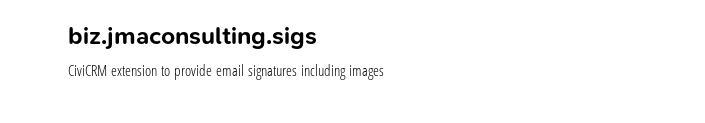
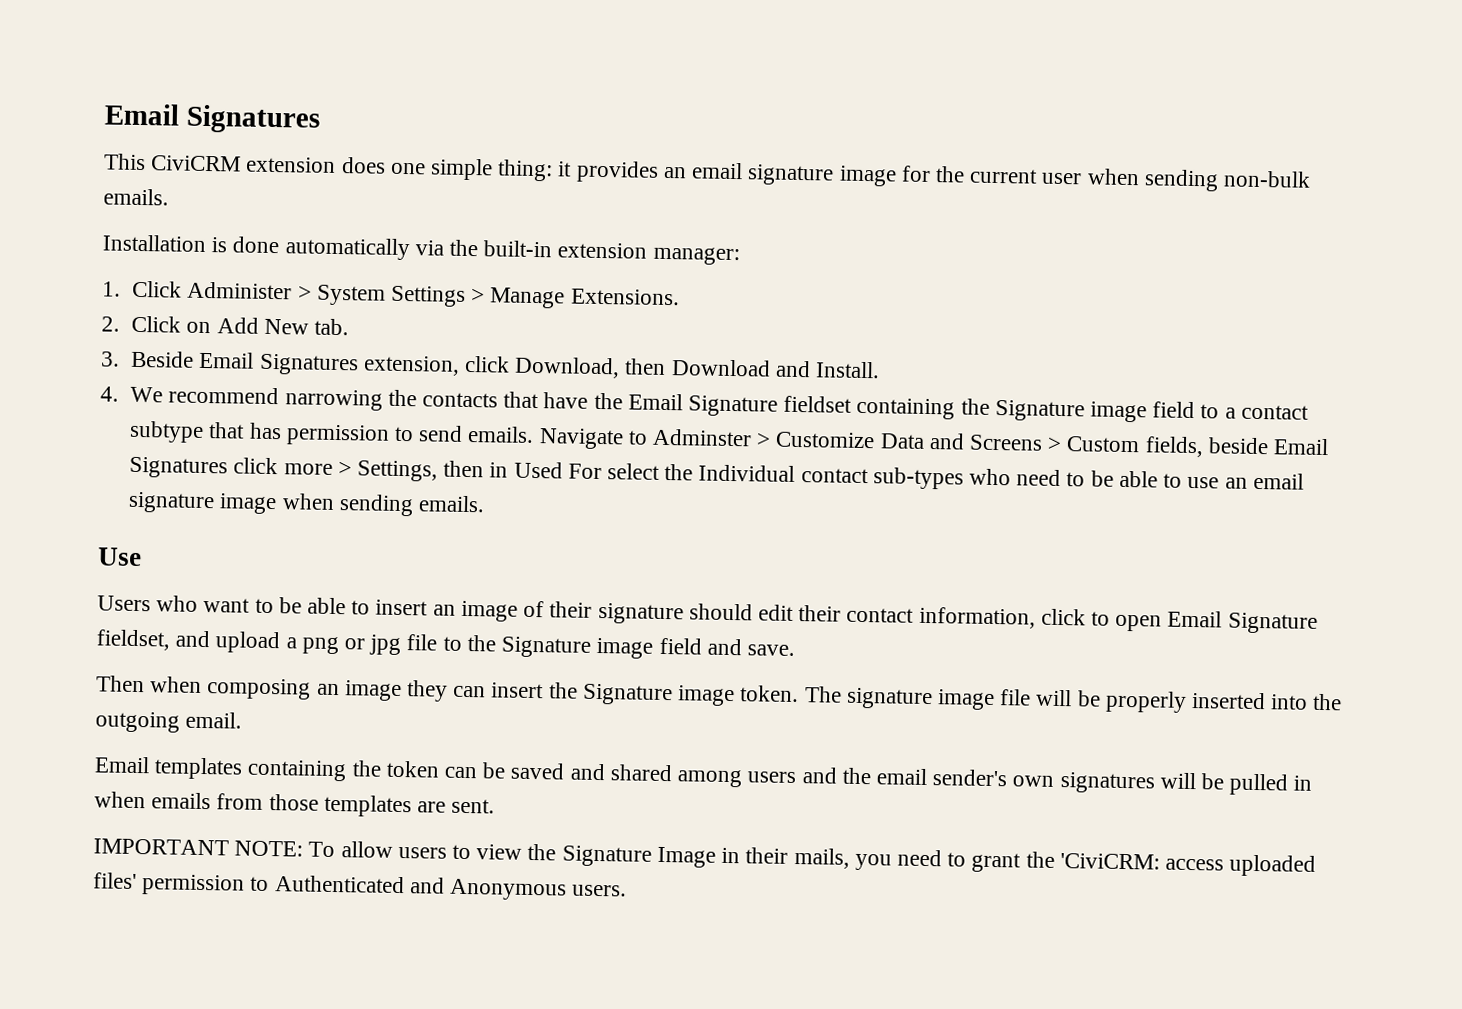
[68,27,317,50] [68,64,385,80] biz.jmaconsulting.sigs // CiviCRM extension to provide email signatures including images -> [104,103,320,134] [104,153,1311,192] [103,188,169,206] [102,234,740,266] [102,280,680,309] [101,315,349,336] [101,350,880,379] [100,386,1309,423] [129,420,1330,458] [129,456,1304,490] [128,491,485,517] [98,547,142,567] [97,595,1318,634] [96,629,795,659] [96,675,1343,713] [95,711,243,733] [94,756,1313,796] [94,791,496,818] [93,838,1317,877] [93,872,628,901] Email Signatures // This CiviCRM extension does one simple thing: it provides an email signature image for the current user when sending non-bulk emails. // Installation is done automatically via the built-in extension manager: // 1. Click Administer > System Settings > Manage Extensions. // 2. Click on Add New tab. // 3. Beside Email Signatures extension, click Download, then Download and Install. // 4. We recommend narrowing the contacts that have the Email Signature fieldset containing the Signature image field to a contact subtype that has permission to send emails. Navigate to Adminster > Customize Data and Screens > Custom fields, beside Email Signatures click more > Settings, then in Used For select the Individual contact sub-types who need to be able to use an email signature image when sending emails. // Use // Users who want to be able to insert an image of their signature should edit their contact information, click to open Email Signature fieldset, and upload a png or jpg file to the Signature image field and save. // Then when composing an image they can insert the Signature image token. The signature image file will be properly inserted into the outgoing email. // Email templates containing the token can be saved and shared among users and the email sender's own signatures will be pulled in when emails from those templates are sent. // IMPORTANT NOTE: To allow users to view the Signature Image in their mails, you need to grant the 'CiviCRM: access uploaded files' permission to Authenticated and Anonymous users.

